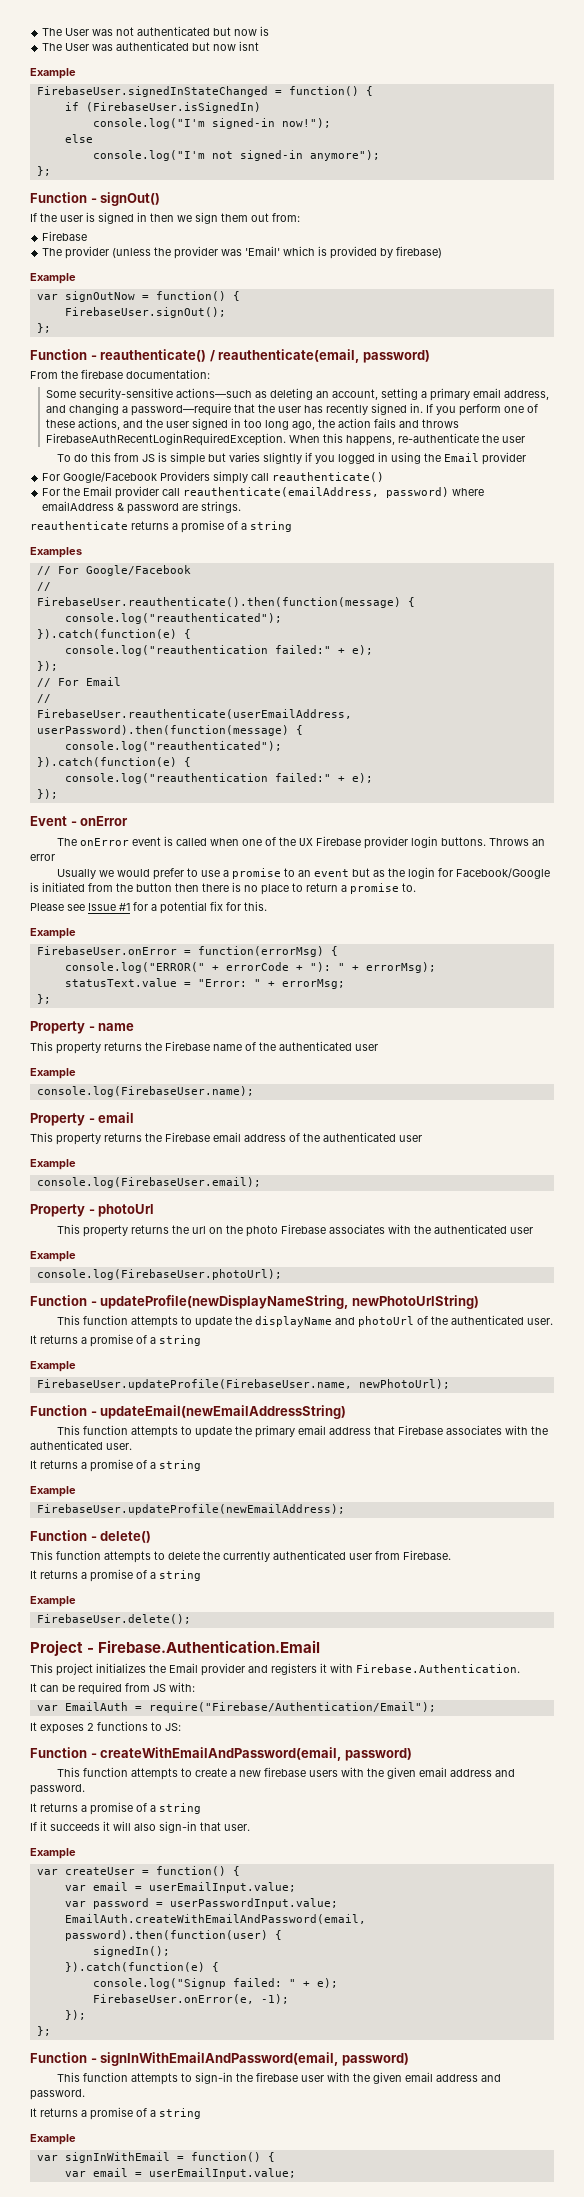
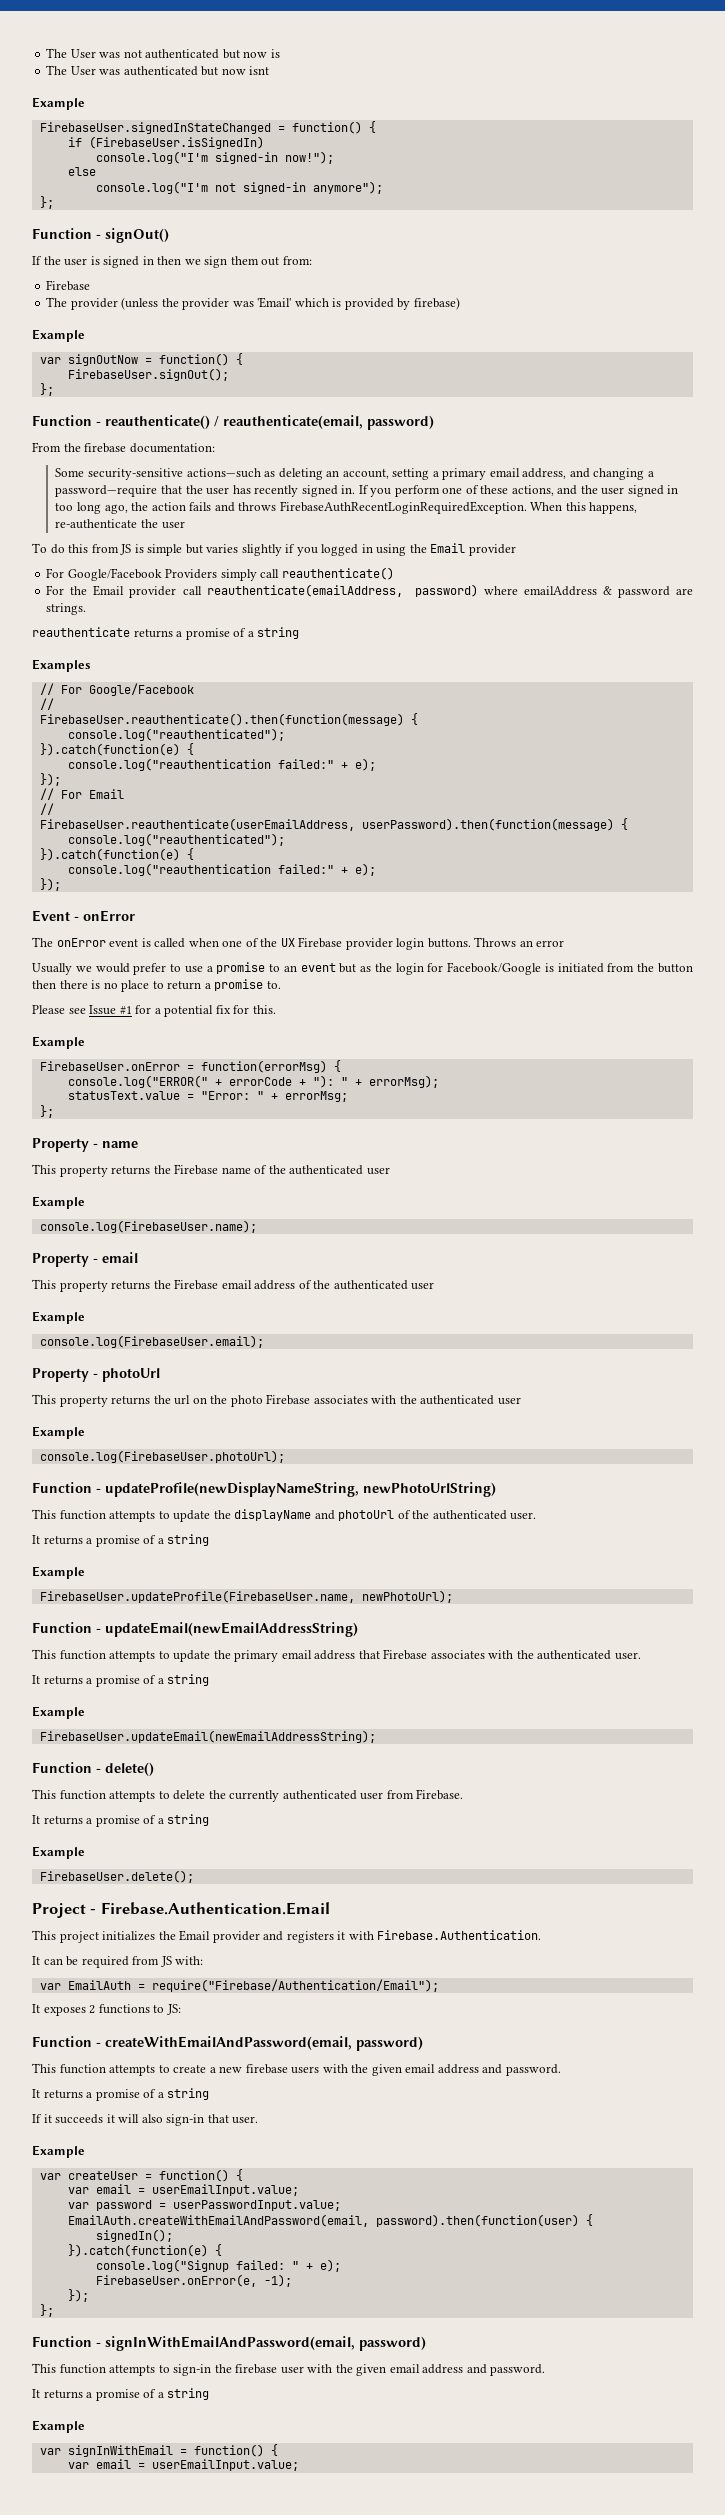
[36,1504,345,1515] FirebaseUser.updateProfile(newEmailAddress); -> [39,1730,376,1743] FirebaseUser.updateEmail(newEmailAddressString);

